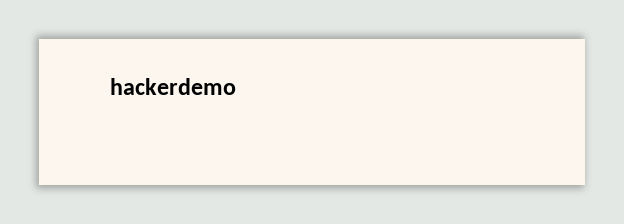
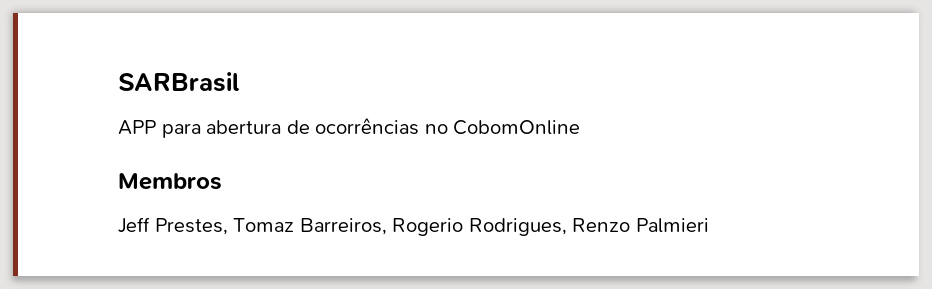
[110,78,236,95] hackerdemo -> [118,72,239,92] [118,118,581,138] [118,173,222,190] [118,217,709,236] SARBrasil // APP para abertura de ocorrências no CobomOnline // Membros // Jeff Prestes, Tomaz Barreiros, Rogerio Rodrigues, Renzo Palmieri

